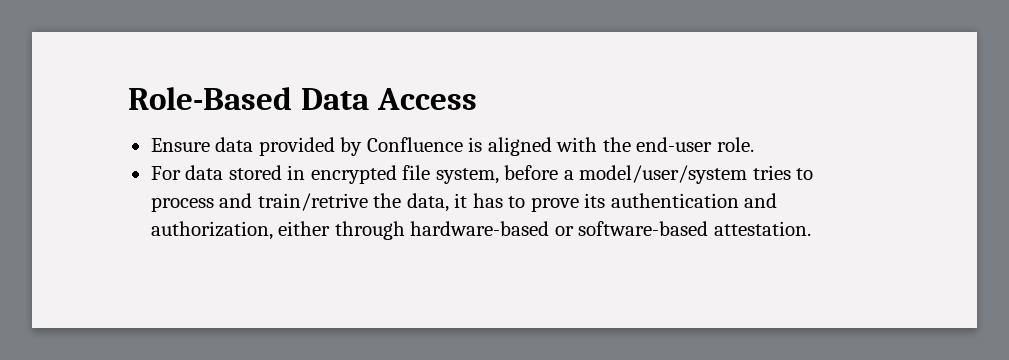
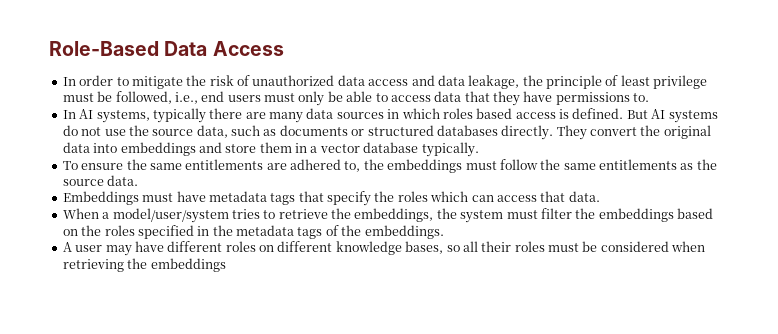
[150,137,754,156] [150,165,814,184] [150,193,778,212] [150,221,811,240] Ensure data provided by Confluence is aligned with the end-user role. // For data stored in encrypted file system, before a model/user/system tries to process and train/retrive the data, it has to prove its authentication and authorization, either through hardware-based or software-based attestation. -> [62,75,708,89] [62,91,650,106] [62,108,718,123] [62,125,711,140] [62,142,479,157] [62,159,717,173] [62,175,139,186] [62,191,600,206] [62,208,713,223] [62,225,444,239] [62,241,706,256] [62,258,226,272] In order to mitigate the risk of unauthorized data access and data leakage, the principle of least privilege must be followed, i.e., end users must only be able to access data that they have permissions to. // In AI systems, typically there are many data sources in which roles based access is defined. But AI systems do not use the source data, such as documents or structured databases directly. They convert the original data into embeddings and store them in a vector database typically. // To ensure the same entitlements are adhered to, the embeddings must follow the same entitlements as the source data. // Embeddings must have metadata tags that specify the roles which can access that data. // When a model/user/system tries to retrieve the embeddings, the system must filter the embeddings based on the roles specified in the metadata tags of the embeddings. // A user may have different roles on different knowledge bases, so all their roles must be considered when retrieving the embeddings

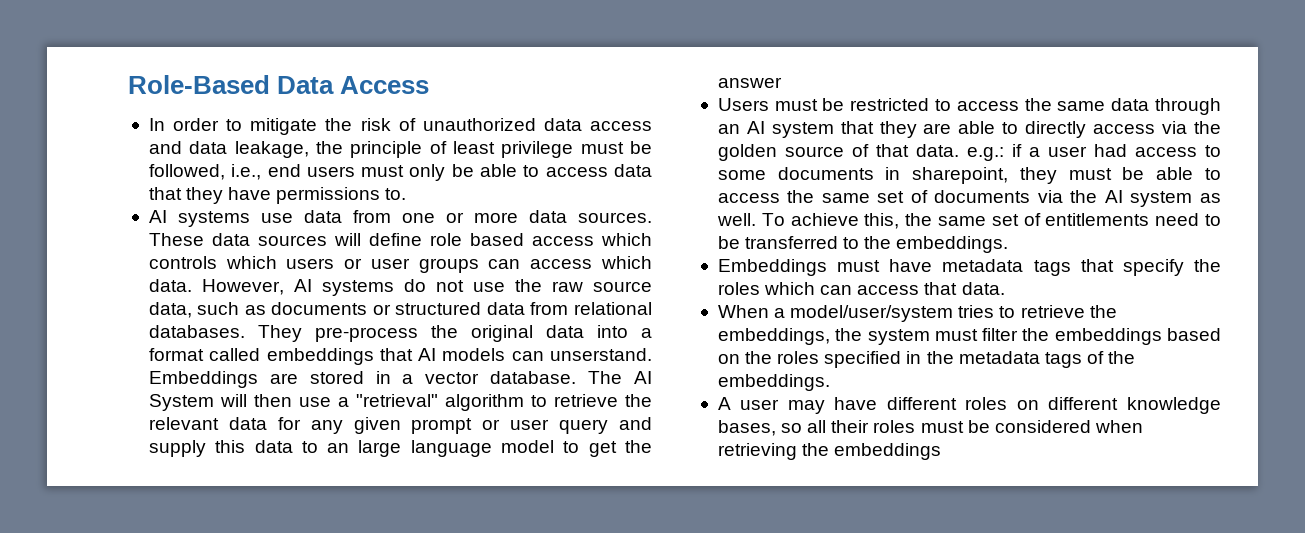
[62,108,648,123] In AI systems, typically there are many data sources in which roles based access is defined. But -> [148,210,652,227] [148,233,652,246] [148,256,652,273] [148,279,284,295] AI systems use data from one or more data sources. These data sources will define role based access which controls which users or user groups can access which data. However,
(149, 130) none -> [551,281,583,292] raw
[436,125,711,140] [62,142,479,157] [62,159,717,173] [62,175,139,186] databases directly. They convert the original data into embeddings and store them in a vector database typically. // To ensure the same entitlements are adhered to, the embeddings must follow the same entitlements as the source data. -> [486,302,652,315] [148,325,653,342] [148,348,653,365] [148,371,652,388] [148,394,653,411] [148,417,652,434] [148,440,652,457] [717,77,782,88] [717,98,1221,115] [717,121,1221,138] [717,144,1221,161] [717,167,1221,184] [717,190,1221,207] [716,213,1221,229] [717,236,1009,253] data from relational databases. They pre-process the original data into a format called embeddings that AI models can unserstand. Embeddings are stored in a vector database. The AI System will then use a "retrieval" algorithm to retrieve the relevant data for any given prompt or user query and supply this data to an large language model to get the answer // Users must be restricted to access the same data through an AI system that they are able to directly access via the golden source of that data. e.g.: if a user had access to some documents in sharepoint, they must be able to access the same set of documents via the AI system as well. To achieve this, the same set of entitlements need to be transferred to the embeddings.

